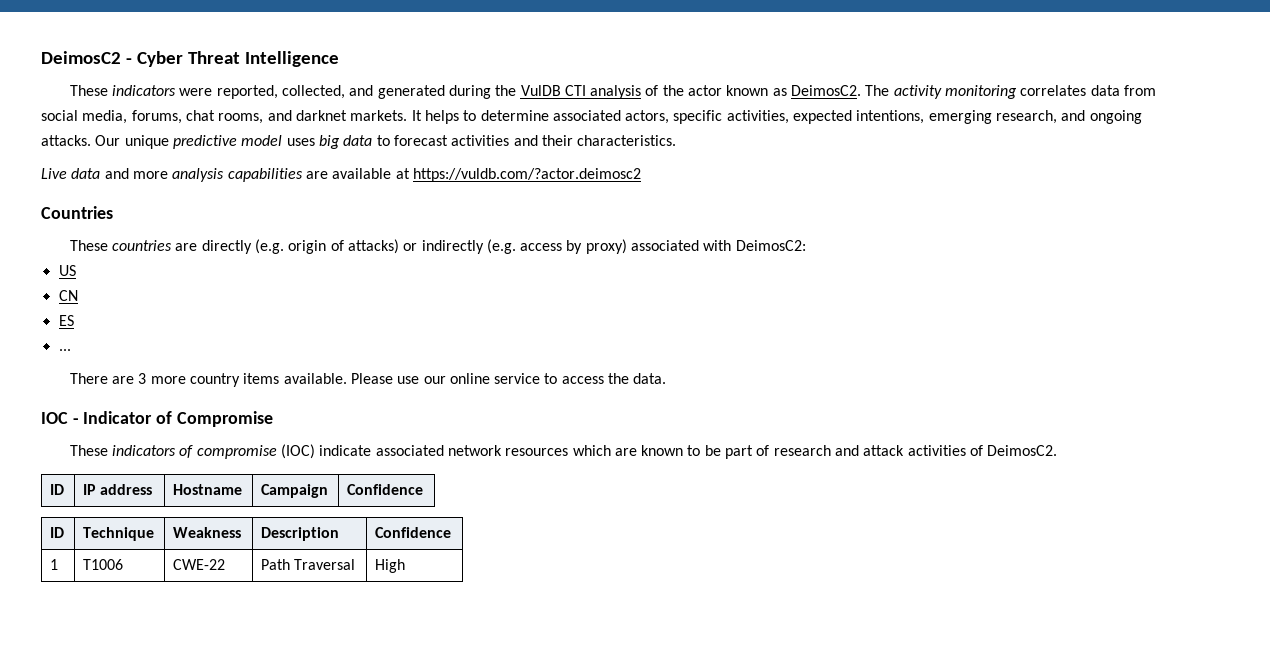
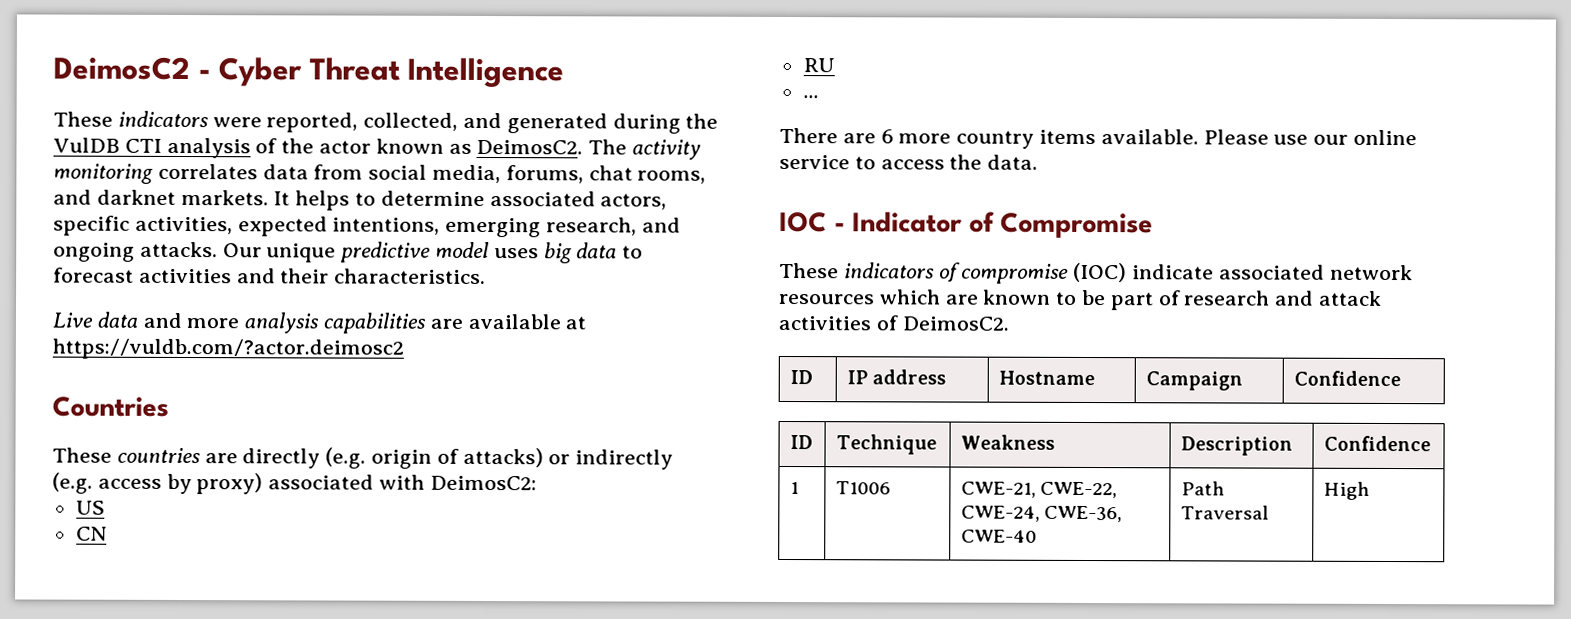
[58,315,74,326] ES -> [802,58,835,73] RU
[138,373,147,384] 3 -> [880,129,894,144] 6
[173,559,226,570] CWE-22 -> [960,481,1118,499] [960,505,1123,523] [960,529,1037,543] CWE-21, CWE-22, CWE-24, CWE-36, CWE-40

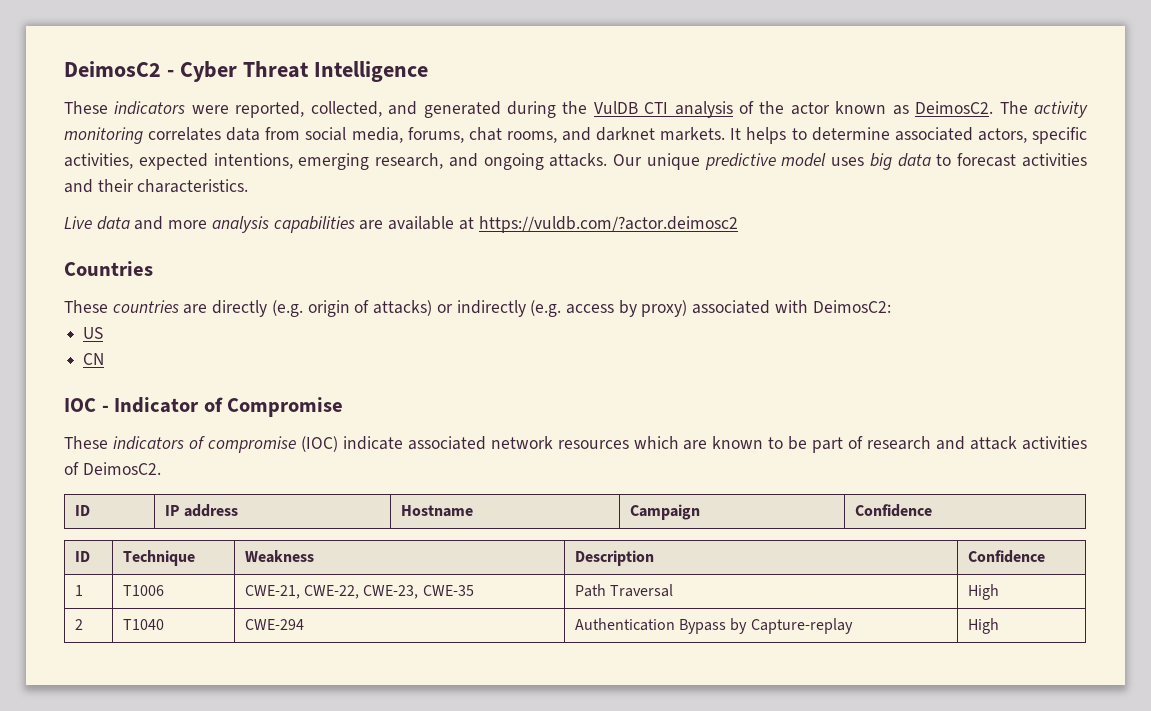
[802,58,835,73] [802,95,819,99] [779,127,1418,149] [779,154,1039,170] // RU // ... // There are 6 more country items available. Please use our online service to access the data. -> (105, 359) none
[960,505,1123,523] [960,529,1037,543] CWE-24, CWE-36, CWE-40 -> [363,585,474,599] CWE-23, CWE-35
(1370, 490) none -> [74,619,83,630] [122,619,164,630] [244,619,304,630] [574,618,853,634] [967,618,999,634] // 2 | T1040 | CWE-294 | Authentication Bypass by Capture-replay | High

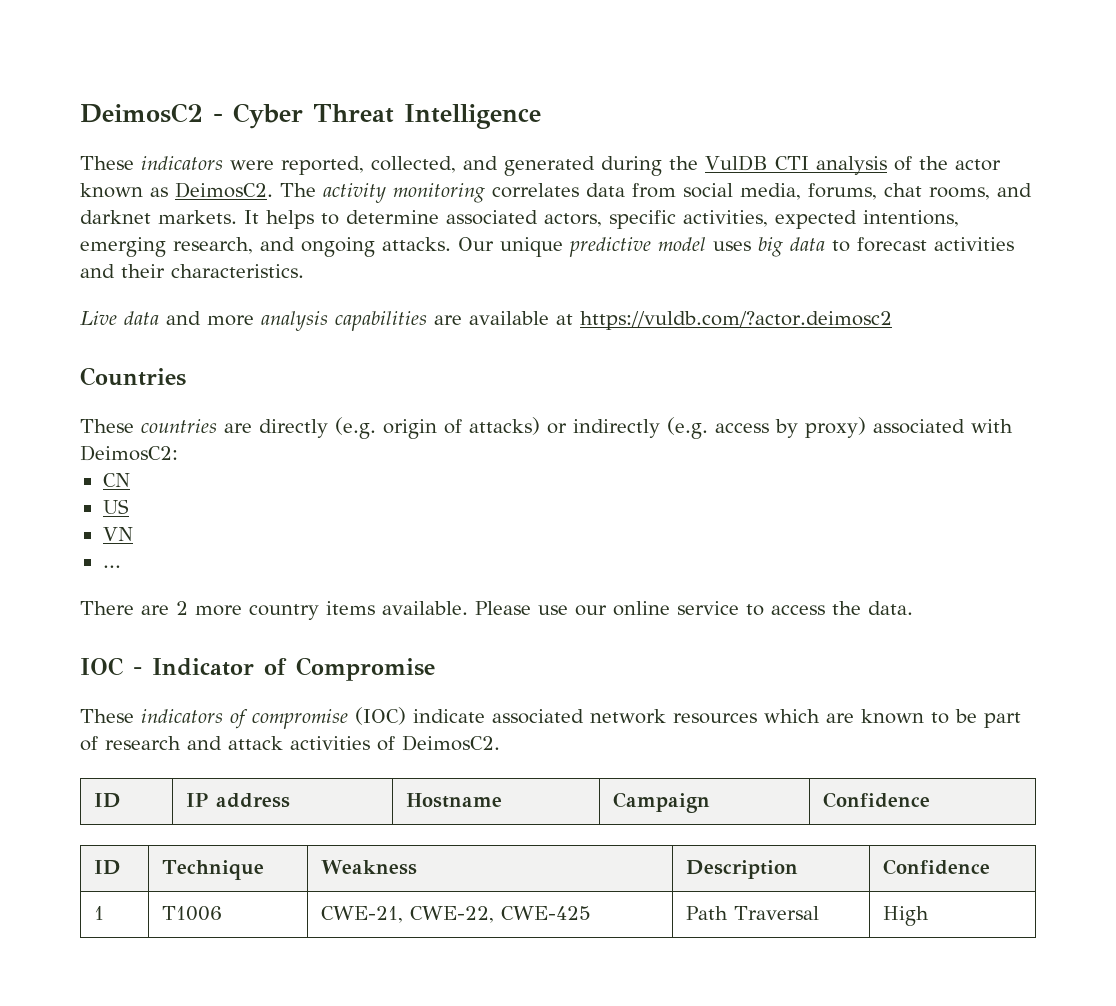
(891, 306) none -> [102,473,130,487] // CN
[83,353,105,365] CN -> [102,527,133,541] [102,565,121,568] [80,601,913,620] VN // ... // There are 2 more country items available. Please use our online service to access the data.
[363,585,474,599] CWE-23, CWE-35 -> [501,906,592,920] CWE-425
[74,619,83,630] [122,619,164,630] [244,619,304,630] [574,618,853,634] [967,618,999,634] // 2 | T1040 | CWE-294 | Authentication Bypass by Capture-replay | High -> (930, 916) none

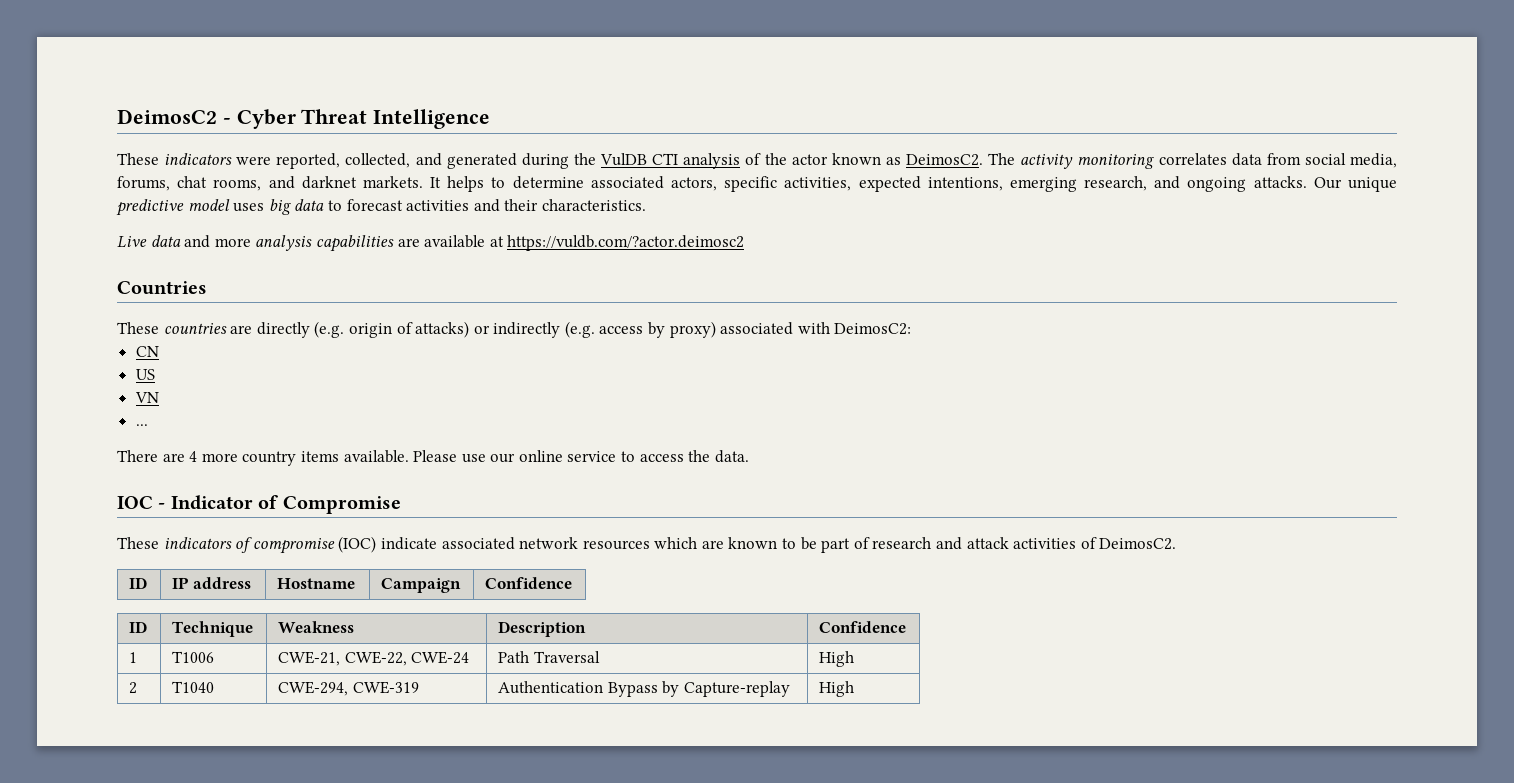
[176,601,188,615] 2 -> [189,451,198,462] 4
[501,906,592,920] CWE-425 -> [411,651,470,664] CWE-24
(930, 916) none -> [129,682,138,694] [172,681,215,693] [278,681,419,696] [498,681,790,697] [819,681,855,697] // 2 | T1040 | CWE-294, CWE-319 | Authentication Bypass by Capture-replay | High

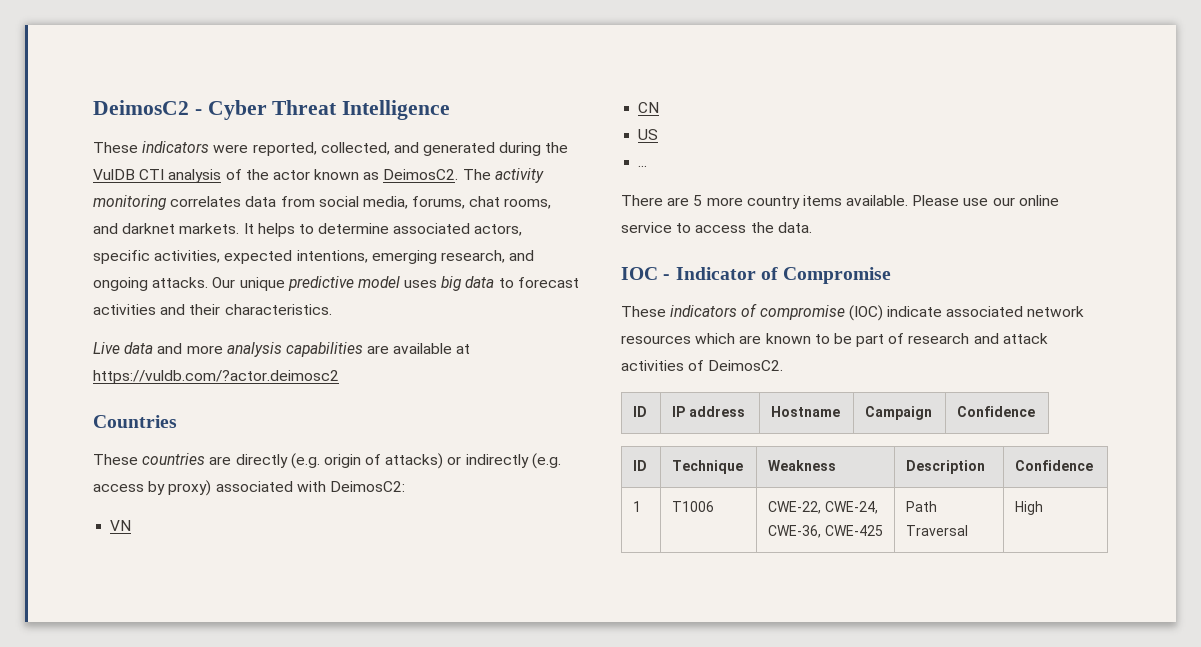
(912, 329) none -> [110,520,132,531] // VN
[134,392,159,403] // VN -> (659, 134) none
[189,451,198,462] 4 -> [693,195,703,206] 5
[278,651,470,666] CWE-21, CWE-22, CWE-24 -> [768,501,878,514] [768,525,883,538] CWE-22, CWE-24, CWE-36, CWE-425
[129,682,138,694] [172,681,215,693] [278,681,419,696] [498,681,790,697] [819,681,855,697] // 2 | T1040 | CWE-294, CWE-319 | Authentication Bypass by Capture-replay | High -> (1044, 508) none

